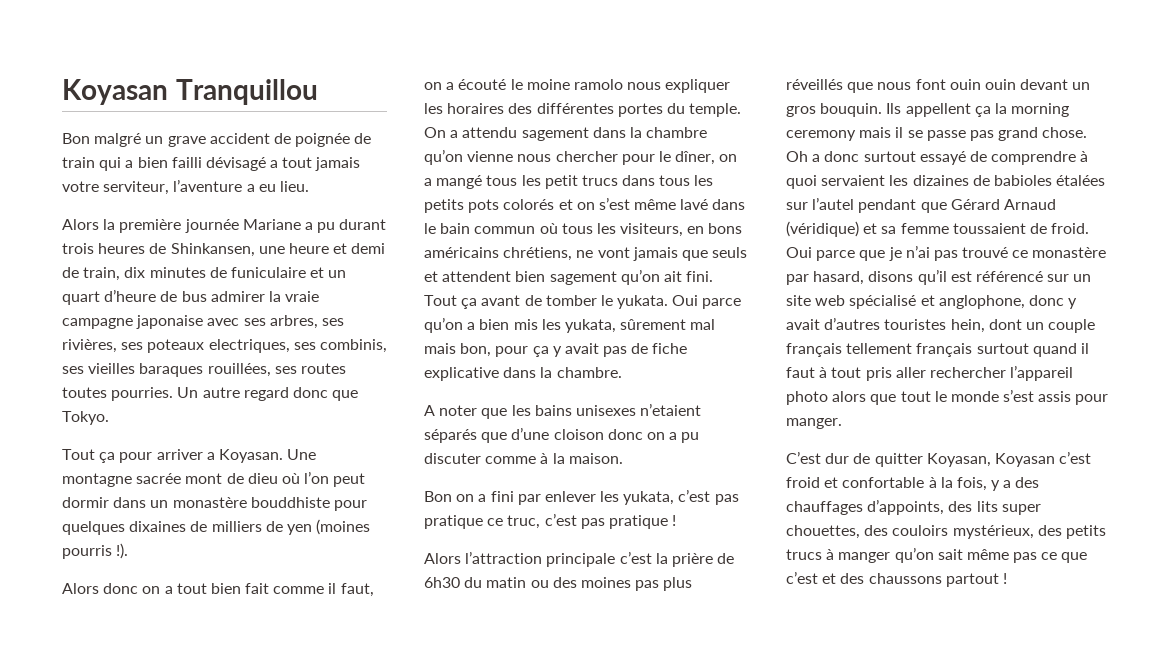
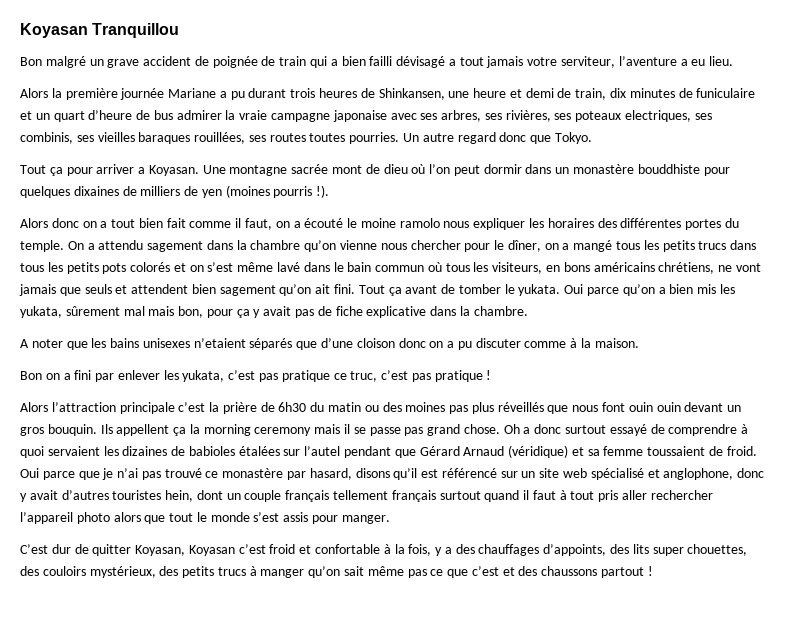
[544,175,578,189] petit -> [662,240,695,252] petits

